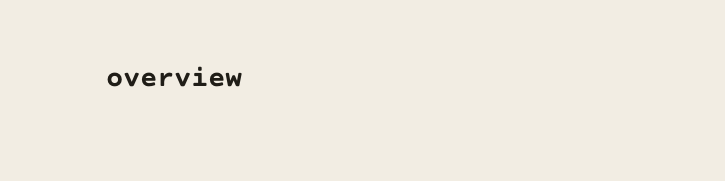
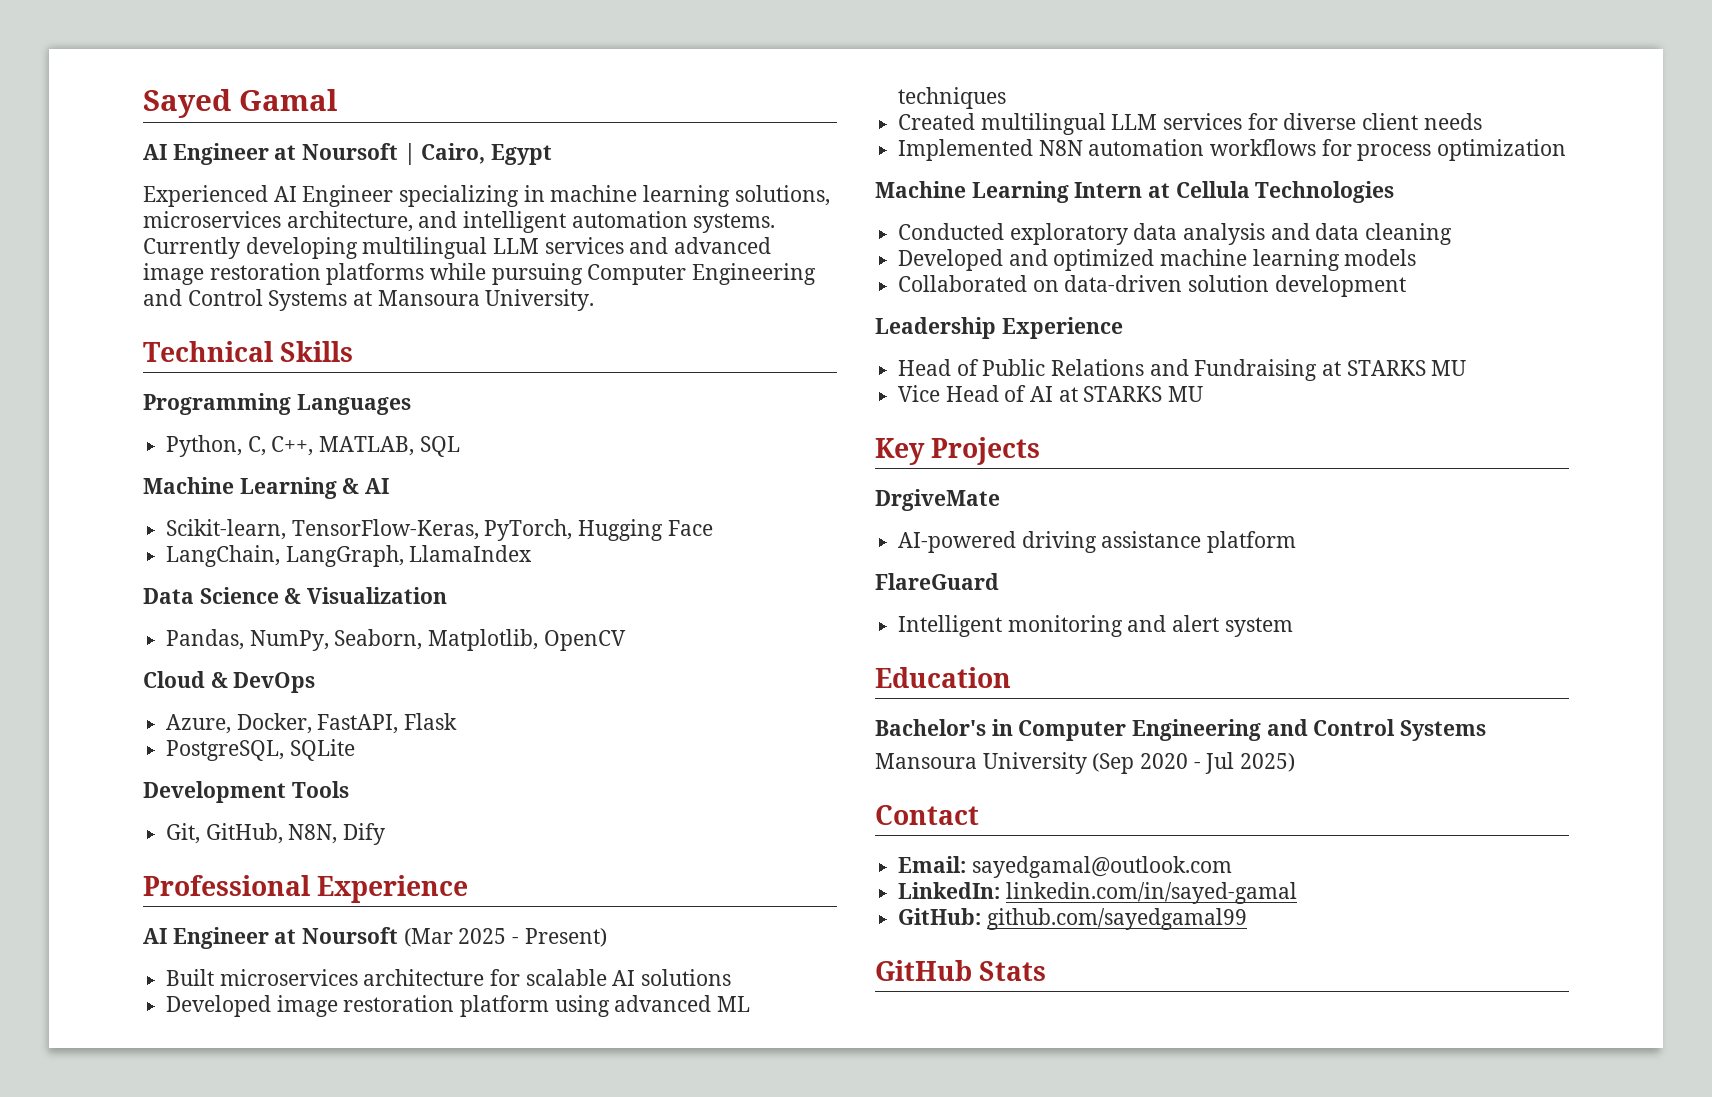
[106,66,242,87] overview -> [143,89,337,118] [143,143,553,165] [143,185,830,207] [143,211,776,233] [143,237,772,259] [143,263,817,285] [143,289,595,311] [143,341,354,362] [143,393,411,415] [166,435,460,457] [143,477,390,499] [166,519,713,541] [166,545,533,567] [143,587,448,604] [166,629,626,651] [143,671,316,693] [166,713,458,734] [166,739,355,761] [143,781,349,803] [166,823,386,845] [143,875,469,903] [143,927,607,949] [166,969,732,986] [166,995,751,1017] [898,87,1007,109] [898,113,1482,135] [898,139,1567,161] [875,181,1395,203] [898,223,1453,245] [898,249,1417,271] [898,275,1406,297] [875,317,1123,339] [898,359,1467,381] [898,385,1204,402] [875,437,1041,465] [875,489,1000,511] [898,531,1297,553] [875,573,999,590] [898,615,1293,637] [875,667,1011,688] [875,719,1487,741] [875,752,1296,774] [875,805,979,825] [898,856,1232,878] [898,882,1297,904] [898,908,1247,930] [875,960,1047,981] Sayed Gamal // AI Engineer at Noursoft | Cairo, Egypt // Experienced AI Engineer specializing in machine learning solutions, microservices architecture, and intelligent automation systems. Currently developing multilingual LLM services and advanced image restoration platforms while pursuing Computer Engineering and Control Systems at Mansoura University. // Technical Skills // Programming Languages // Python, C, C++, MATLAB, SQL // Machine Learning & AI // Scikit-learn, TensorFlow-Keras, PyTorch, Hugging Face // LangChain, LangGraph, LlamaIndex // Data Science & Visualization // Pandas, NumPy, Seaborn, Matplotlib, OpenCV // Cloud & DevOps // Azure, Docker, FastAPI, Flask // PostgreSQL, SQLite // Development Tools // Git, GitHub, N8N, Dify // Professional Experience // AI Engineer at Noursoft (Mar 2025 - Present) // Built microservices architecture for scalable AI solutions // Developed image restoration platform using advanced ML techniques // Created multilingual LLM services for diverse client needs // Implemented N8N automation workflows for process optimization // Machine Learning Intern at Cellula Technologies // Conducted exploratory data analysis and data cleaning // Developed and optimized machine learning models // Collaborated on data-driven solution development // Leadership Experience // Head of Public Relations and Fundraising at STARKS MU // Vice Head of AI at STARKS MU // Key Projects // DrgiveMate // AI-powered driving assistance platform // FlareGuard // Intelligent monitoring and alert system // Education // Bachelor's in Computer Engineering and Control Systems // Mansoura University (Sep 2020 - Jul 2025) // Contact // Email: sayedgamal@outlook.com // LinkedIn: linkedin.com/in/sayed-gamal // GitHub: github.com/sayedgamal99 // GitHub Stats

